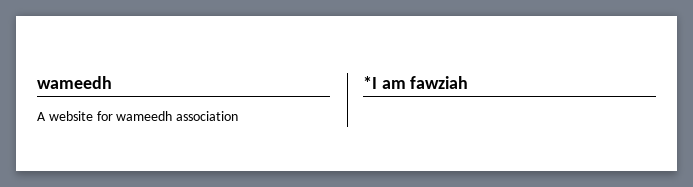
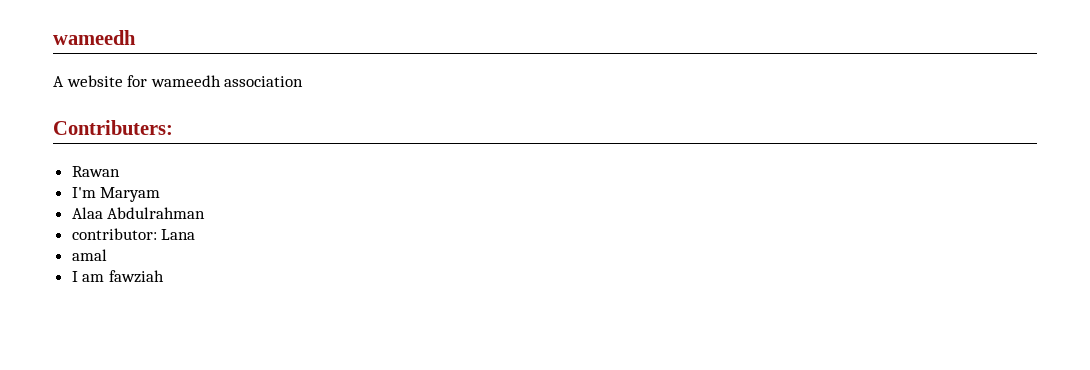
[363,76,377,89] *I -> [53,120,173,135] [71,166,120,177] [71,187,161,202] [71,207,206,219] [71,228,196,240] [71,249,107,261] [71,271,78,282] Contributers: // Rawan // I'm Maryam // Alaa Abdulrahman // contributor: Lana // amal // I

